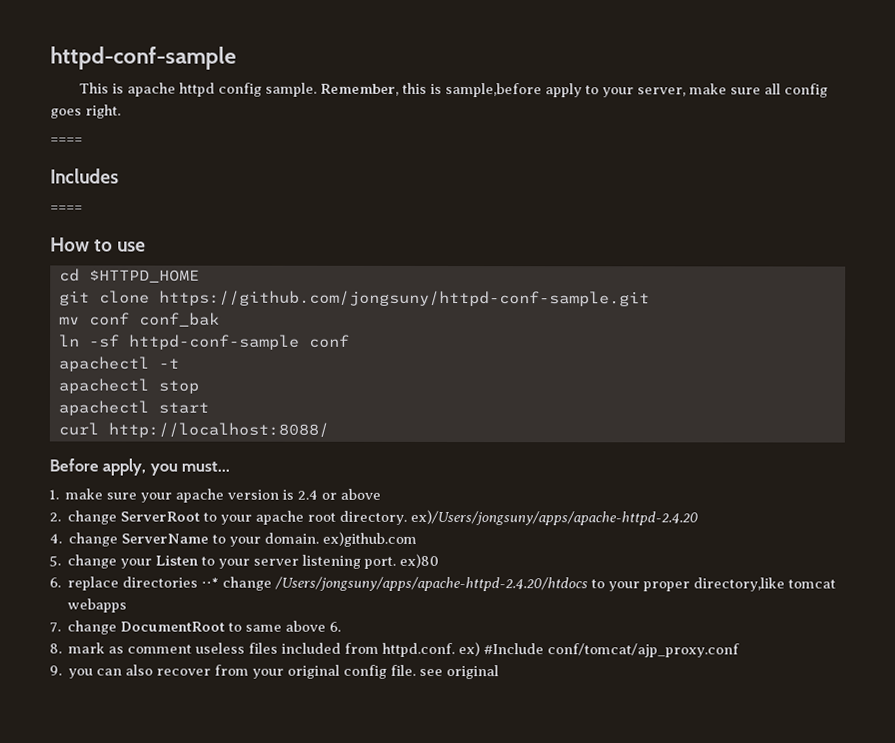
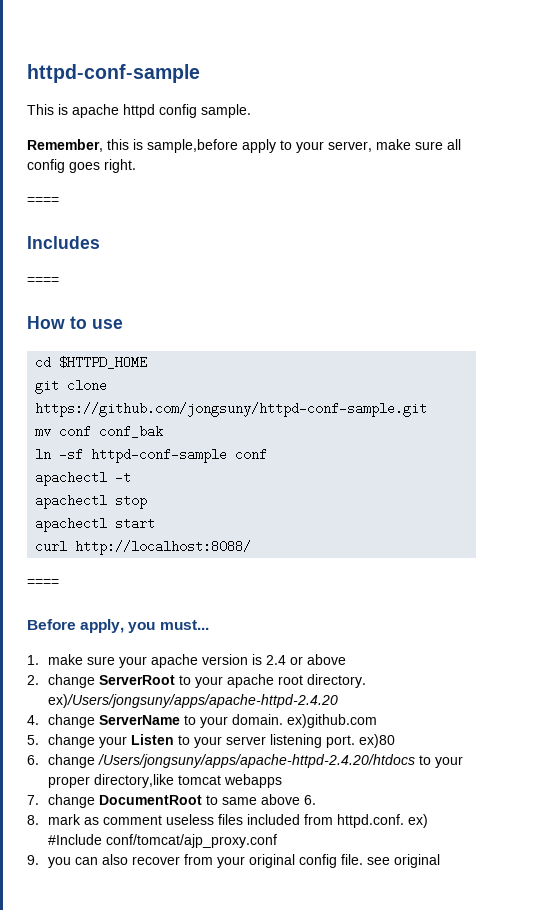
(317, 89) none -> (251, 111) //
(329, 430) none -> [27,579,59,587] // ====
[67,576,220,591] replace directories ⋅⋅* -> (39, 760) none

